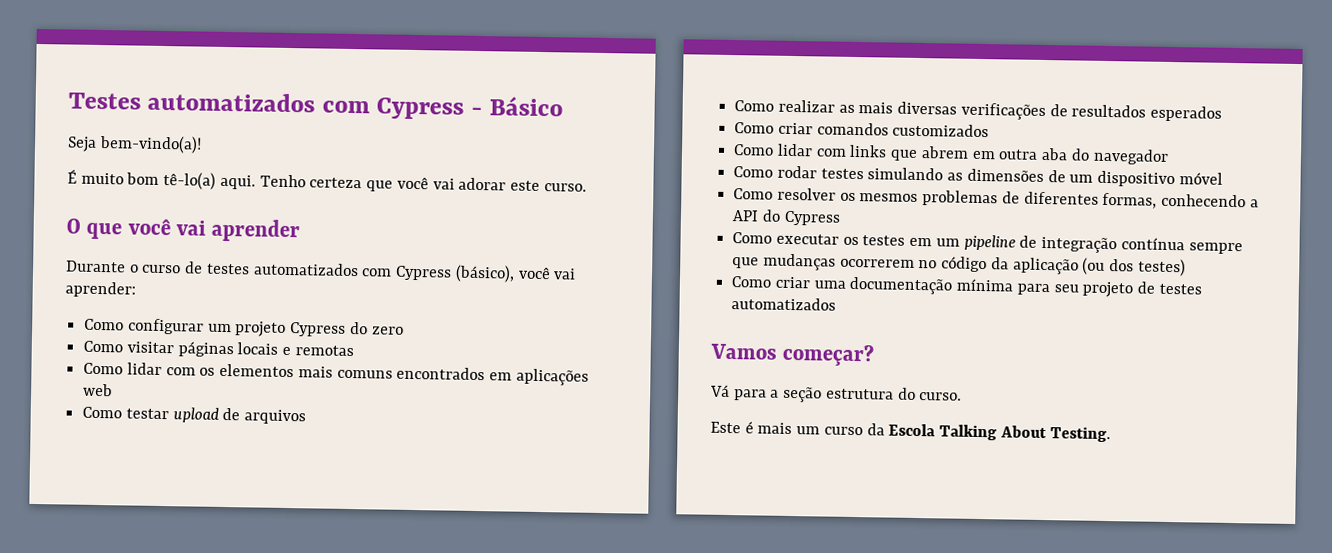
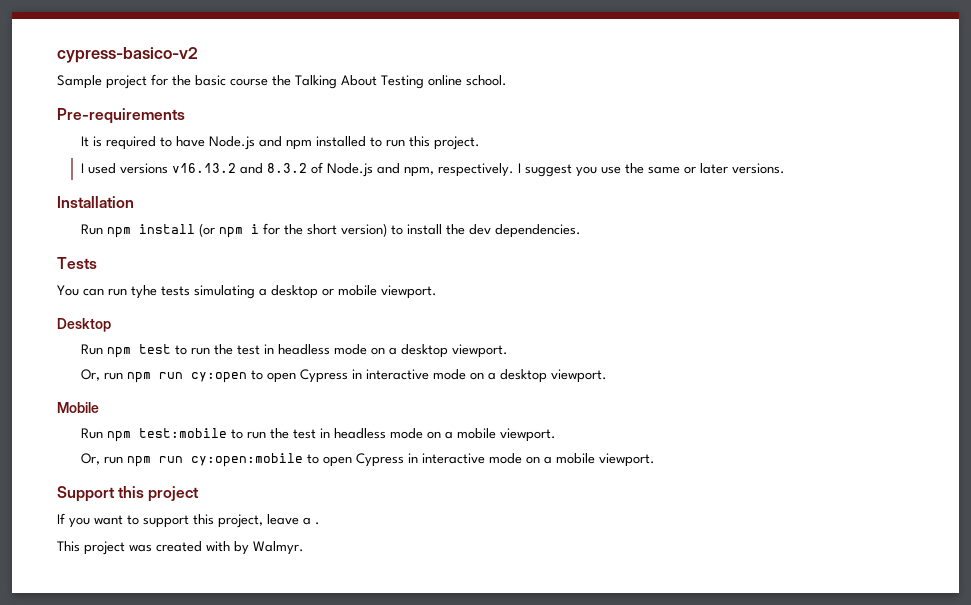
[68,91,564,120] [67,134,202,154] [67,169,587,192] [66,218,301,243] [66,260,577,283] [65,281,136,298] [84,318,404,337] [83,340,354,358] [83,362,589,386] [83,383,114,397] [82,406,307,425] [734,99,1223,122] [734,122,990,138] [733,143,1169,165] [733,165,1223,188] [733,187,1259,209] [732,209,841,226] [732,232,1243,255] [732,253,1186,277] [731,276,1202,298] [731,297,837,311] [710,342,875,367] [710,384,963,403] [710,421,1111,443] Testes automatizados com Cypress - Básico // Seja bem-vindo(a)! // É muito bom tê-lo(a) aqui. Tenho certeza que você vai adorar este curso. // O que você vai aprender // Durante o curso de testes automatizados com Cypress (básico), você vai aprender: // Como configurar um projeto Cypress do zero // Como visitar páginas locais e remotas // Como lidar com os elementos mais comuns encontrados em aplicações web // Como testar upload de arquivos // Como realizar as mais diversas verificações de resultados esperados // Como criar comandos customizados // Como lidar com links que abrem em outra aba do navegador // Como rodar testes simulando as dimensões de um dispositivo móvel // Como resolver os mesmos problemas de diferentes formas, conhecendo a API do Cypress // Como executar os testes em um pipeline de integração contínua sempre que mudanças ocorrerem no código da aplicação (ou dos testes) // Como criar uma documentação mínima para seu projeto de testes automatizados // Vamos começar? // Vá para a seção estrutura do curso. // Este é mais um curso da Escola Talking About Testing. -> [57,47,198,63] [57,74,507,89] [57,108,185,124] [80,136,480,150] [80,162,785,177] [57,196,134,208] [80,223,581,238] [57,257,97,269] [57,285,437,299] [57,318,111,332] [80,344,508,358] [80,369,607,383] [57,402,99,413] [80,428,556,442] [80,453,655,467] [57,486,200,502] [57,513,320,528] [57,541,304,555] cypress-basico-v2 // Sample project for the basic course the Talking About Testing online school. // Pre-requirements // It is required to have Node.js and npm installed to run this project. // I used versions v16.13.2 and 8.3.2 of Node.js and npm, respectively. I suggest you use the same or later versions. // Installation // Run npm install (or npm i for the short version) to install the dev dependencies. // Tests // You can run tyhe tests simulating a desktop or mobile viewport. // Desktop // Run npm test to run the test in headless mode on a desktop viewport. // Or, run npm run cy:open to open Cypress in interactive mode on a desktop viewport. // Mobile // Run npm test:mobile to run the test in headless mode on a mobile viewport. // Or, run npm run cy:open:mobile to open Cypress in interactive mode on a mobile viewport. // Support this project // If you want to support this project, leave a . // This project was created with by Walmyr.

